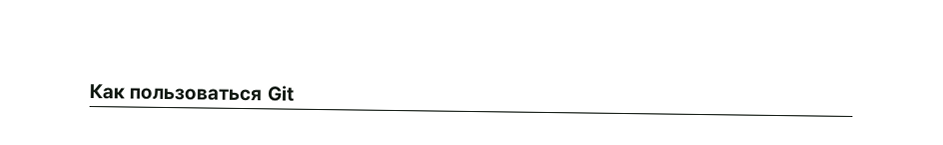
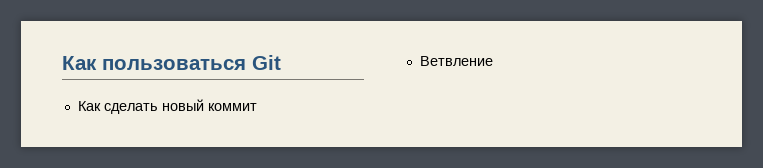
(294, 93) none -> [77,99,257,114] [419,56,493,66] // Как сделать новый коммит // Ветвление

